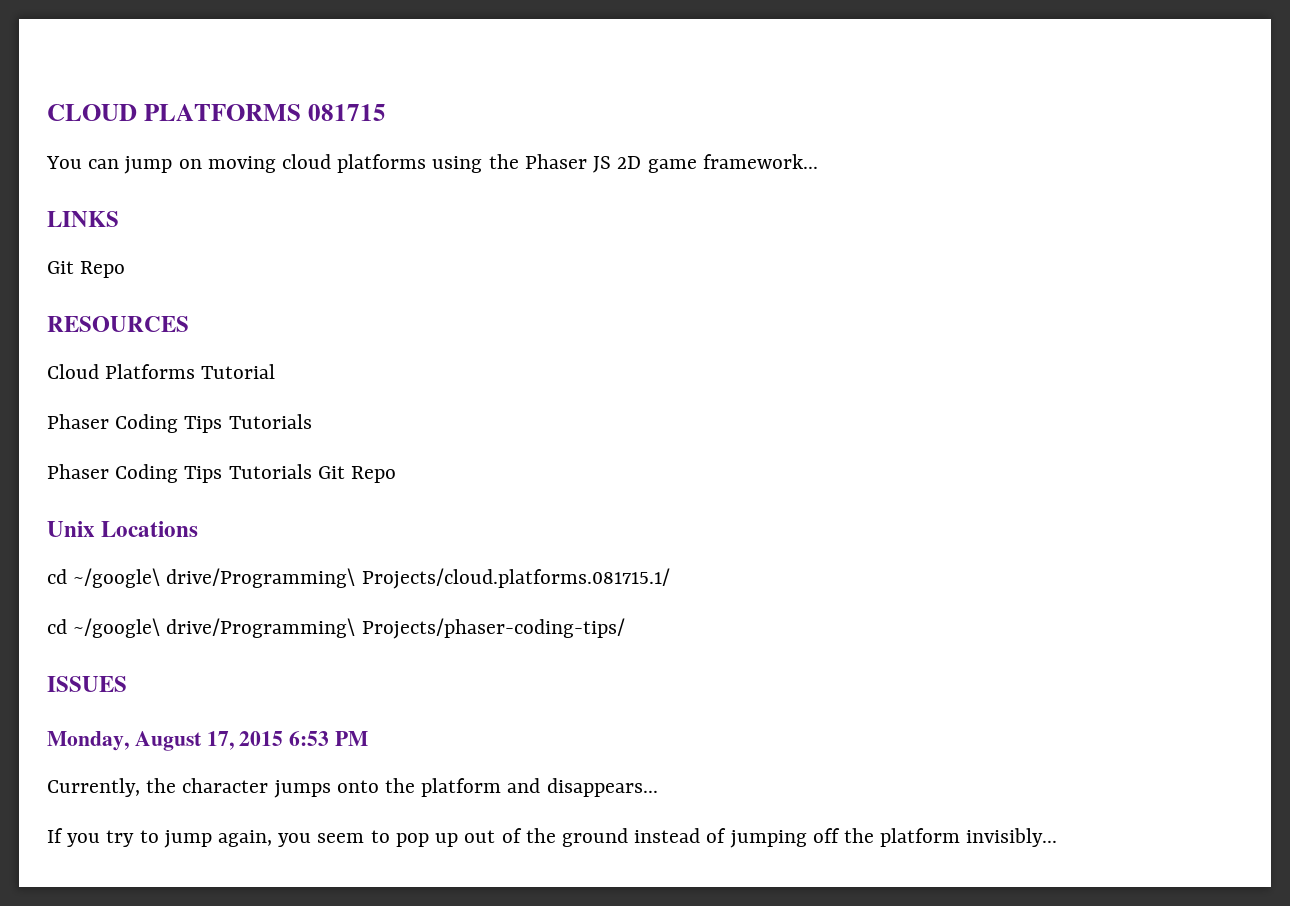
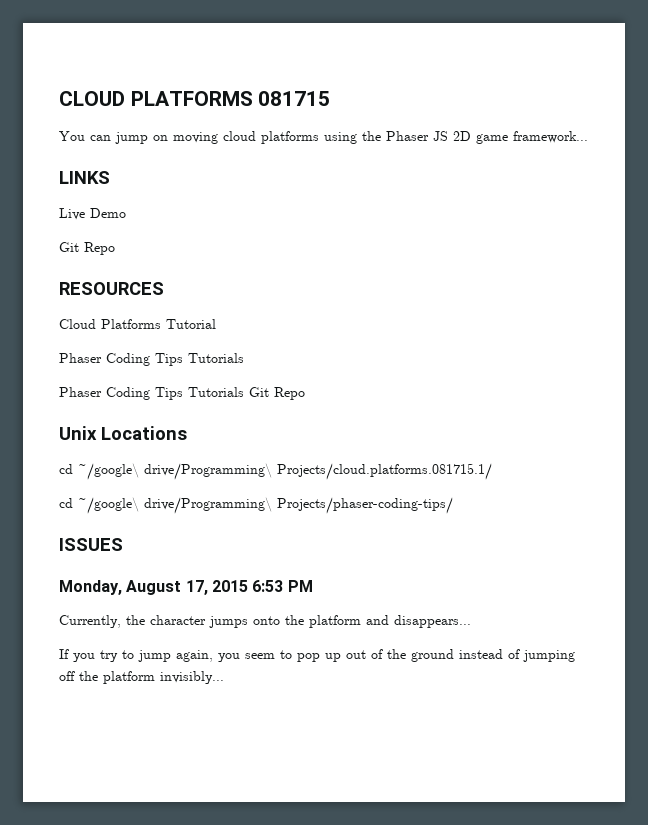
(119, 219) none -> [59,208,126,220] // Live Demo

